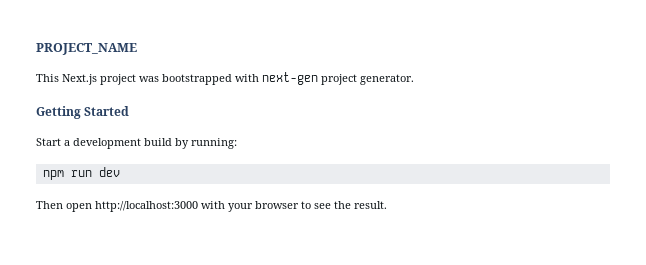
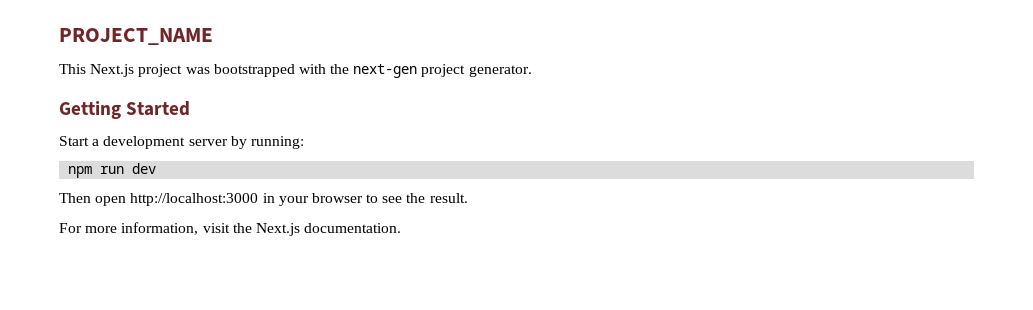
(259, 78) none -> [330,64,350,74] the
[144,138,172,146] build -> [188,139,228,146] server
[201,201,225,209] with -> [262,193,275,203] in
(387, 205) none -> [59,222,402,236] // For more information, visit the Next.js documentation.

